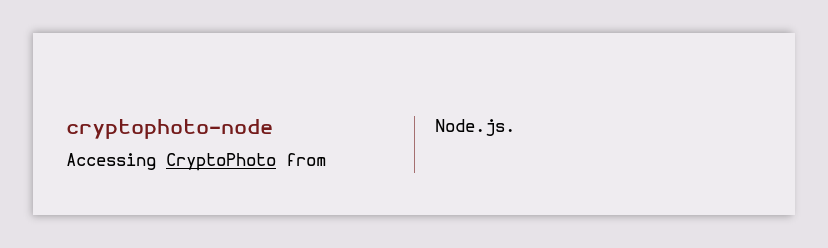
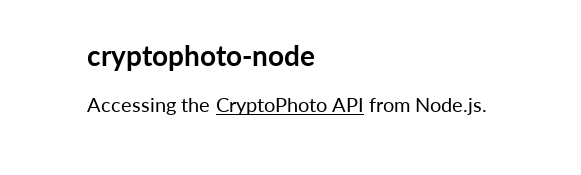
[166,153,276,171] CryptoPhoto -> [181,98,364,115] the CryptoPhoto API

